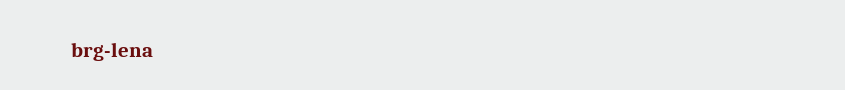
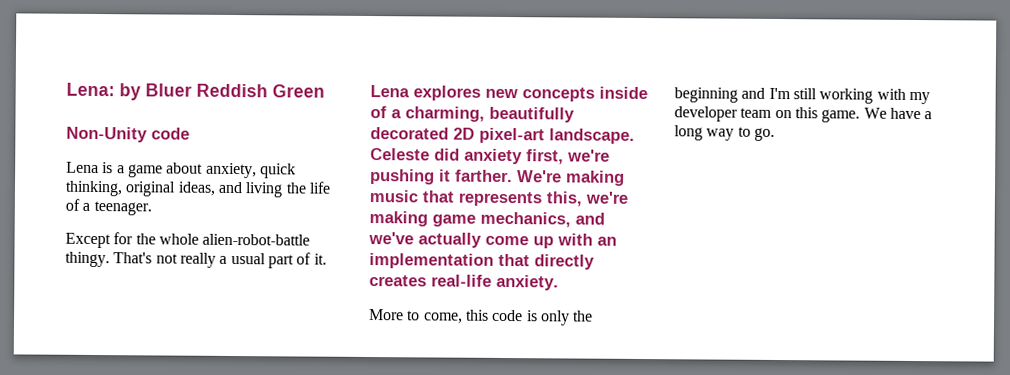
[71,42,153,61] brg-lena -> [66,82,325,101] [66,126,190,143] [66,161,296,179] [65,180,331,198] [65,198,152,216] [65,232,311,249] [65,251,327,269] [370,85,648,102] [370,106,575,123] [370,127,635,144] [370,148,610,165] [370,169,625,186] [369,190,628,207] [369,211,605,228] [368,232,617,249] [369,253,595,270] [369,274,559,291] [369,309,594,326] [674,87,930,105] [674,106,933,123] [674,125,775,141] Lena: by Bluer Reddish Green // Non-Unity code // Lena is a game about anxiety, quick thinking, original ideas, and living the life of a teenager. // Except for the whole alien-robot-battle thingy. That's not really a usual part of it. // Lena explores new concepts inside of a charming, beautifully decorated 2D pixel-art landscape. Celeste did anxiety first, we're pushing it farther. We're making music that represents this, we're making game mechanics, and we've actually come up with an implementation that directly creates real-life anxiety. // More to come, this code is only the beginning and I'm still working with my developer team on this game. We have a long way to go.

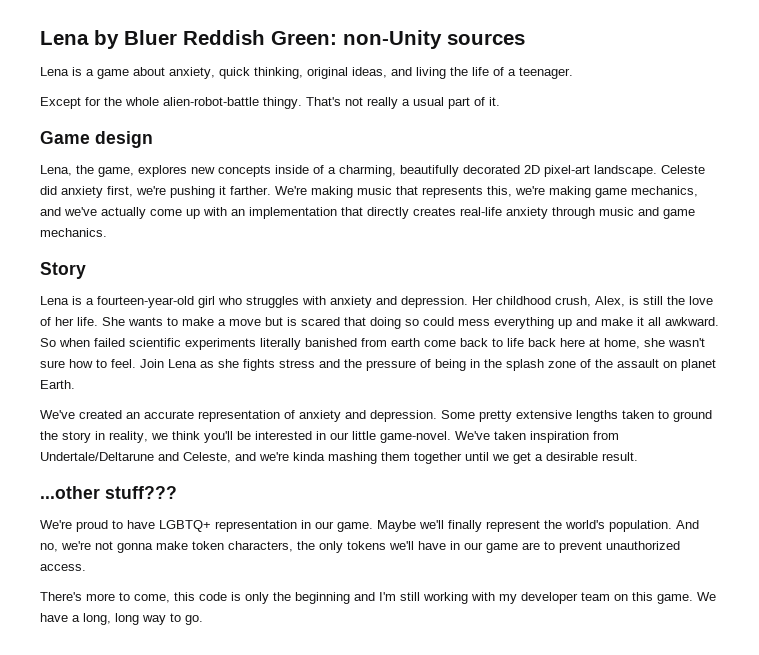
[66,82,115,97] Lena: -> [40,31,89,45] Lena
[272,84,325,98] [66,126,190,143] Green // Non-Unity code -> [271,30,525,49] Green: non-Unity sources
[370,85,410,98] Lena -> [40,131,153,148] [40,165,134,177] Game design // Lena, the game,
[496,274,559,291] [369,309,404,321] anxiety. // More -> [506,207,695,219] [40,228,107,237] [40,262,86,279] [40,296,713,308] [40,317,719,329] [40,338,705,350] [40,359,716,371] [40,380,75,389] [40,410,712,422] [40,431,619,443] [40,452,638,464] [40,486,177,499] [40,520,699,532] [40,541,680,553] [40,564,86,571] [40,592,115,601] anxiety through music and game mechanics. // Story // Lena is a fourteen-year-old girl who struggles with anxiety and depression. Her childhood crush, Alex, is still the love of her life. She wants to make a move but is scared that doing so could mess everything up and make it all awkward. So when failed scientific experiments literally banished from earth come back to life back here at home, she wasn't sure how to feel. Join Lena as she fights stress and the pressure of being in the splash zone of the assault on planet Earth. // We've created an accurate representation of anxiety and depression. Some pretty extensive lengths taken to ground the story in reality, we think you'll be interested in our little game-novel. We've taken inspiration from Undertale/Deltarune and Celeste, and we're kinda mashing them together until we get a desirable result. // ...other stuff??? // We're proud to have LGBTQ+ representation in our game. Maybe we'll finally represent the world's population. And no, we're not gonna make token characters, the only tokens we'll have in our game are to prevent unauthorized access. // There's more
(933, 115) none -> [83,613,111,625] long,

